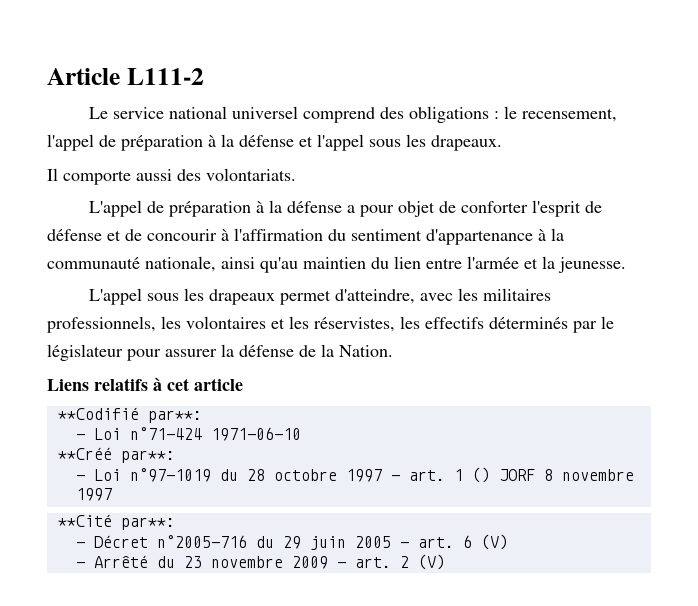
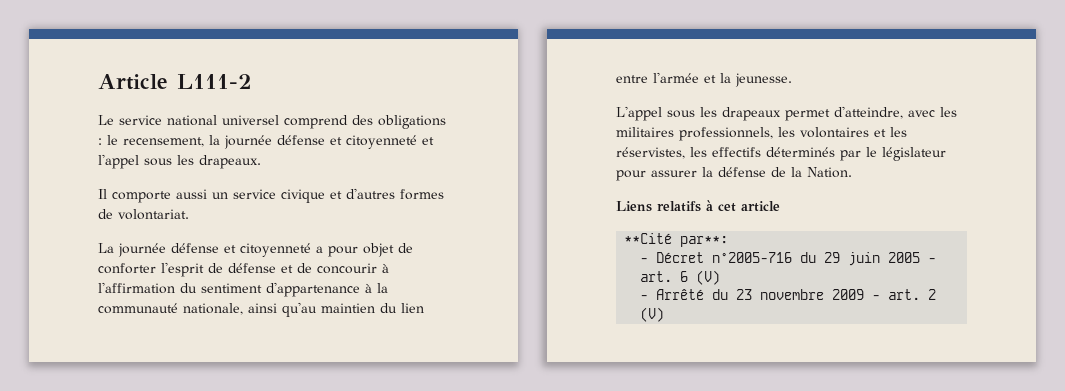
[47,134,294,151] l'appel de préparation à la défense -> [209,135,417,149] la journée défense et citoyenneté
[177,168,296,181] [89,200,343,217] des volontariats. // L'appel de préparation à la défense -> [212,188,444,203] [98,209,189,220] [98,243,311,257] un service civique et d'autres formes de volontariat. // La journée défense et citoyenneté
[57,407,202,423] [75,427,301,441] [57,447,175,463] [75,467,634,483] [75,488,112,501] // **Codifié par**: // - Loi n°71-424 1971-06-10 // **Créé par**: // - Loi n°97-1019 du 28 octobre 1997 - art. 1 () JORF 8 novembre 1997 -> (780, 206) none

